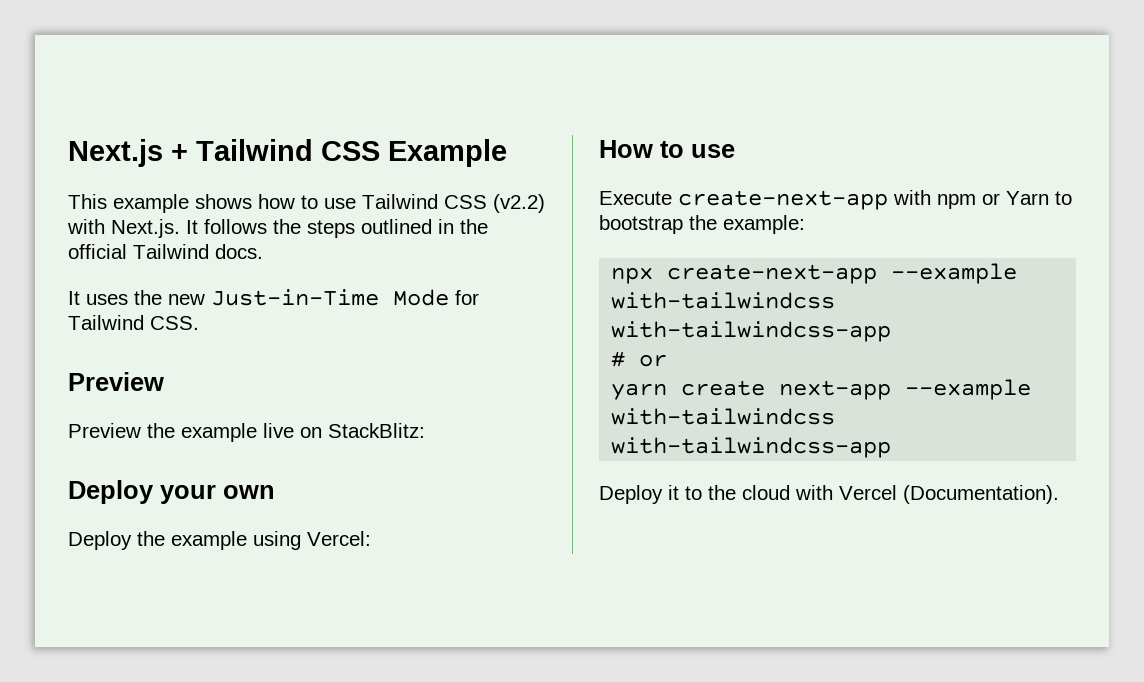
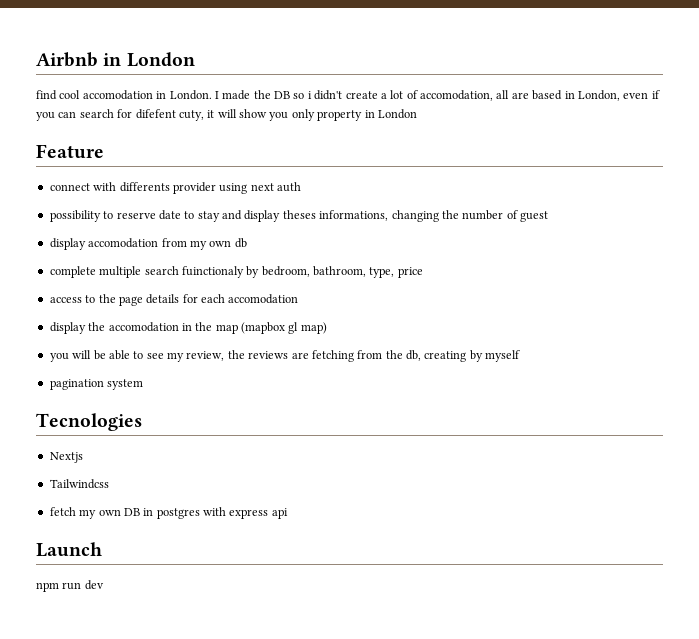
[68,139,507,167] [68,194,545,213] [67,219,488,238] [68,244,263,259] [68,289,479,306] [68,315,199,330] [68,372,164,391] [68,423,425,442] [68,480,275,504] [68,531,371,550] [599,140,735,158] [599,190,1072,210] [599,215,805,234] [611,263,1018,284] [611,292,836,309] [611,321,892,342] [611,351,668,367] [611,379,1032,400] [611,408,836,425] [611,437,892,458] [599,485,1059,504] Next.js + Tailwind CSS Example // This example shows how to use Tailwind CSS (v2.2) with Next.js. It follows the steps outlined in the official Tailwind docs. // It uses the new Just-in-Time Mode for Tailwind CSS. // Preview // Preview the example live on StackBlitz: // Deploy your own // Deploy the example using Vercel: // How to use // Execute create-next-app with npm or Yarn to bootstrap the example: // npx create-next-app --example with-tailwindcss with-tailwindcss-app // # or // yarn create next-app --example with-tailwindcss with-tailwindcss-app // Deploy it to the cloud with Vercel (Documentation). -> [36,52,195,67] [36,90,660,101] [36,109,417,121] [36,144,104,159] [49,182,301,194] [49,210,548,222] [49,238,247,250] [49,266,423,278] [49,294,299,306] [49,322,327,334] [49,350,521,362] [49,379,144,390] [36,413,142,431] [49,452,83,463] [49,479,109,489] [49,507,288,519] [36,542,102,557] [36,580,104,592] Airbnb in London // find cool accomodation in London. I made the DB so i didn't create a lot of accomodation, all are based in London, even if you can search for difefent cuty, it will show you only property in London // Feature // connect with differents provider using next auth // possibility to reserve date to stay and display theses informations, changing the number of guest // display accomodation from my own db // complete multiple search fuinctionaly by bedroom, bathroom, type, price // access to the page details for each accomodation // display the accomodation in the map (mapbox gl map) // you will be able to see my review, the reviews are fetching from the db, creating by myself // pagination system // Tecnologies // Nextjs // Tailwindcss // fetch my own DB in postgres with express api // Launch // npm run dev

